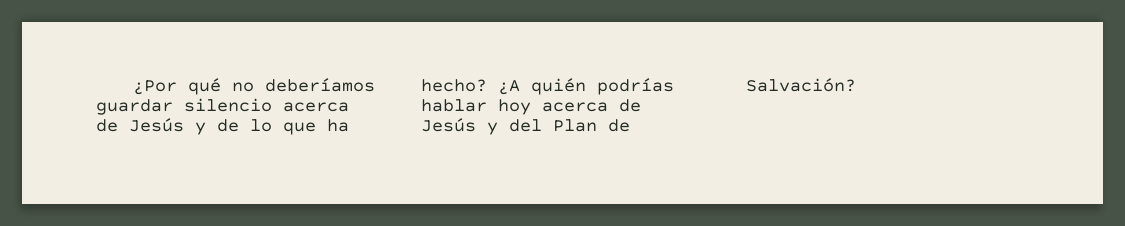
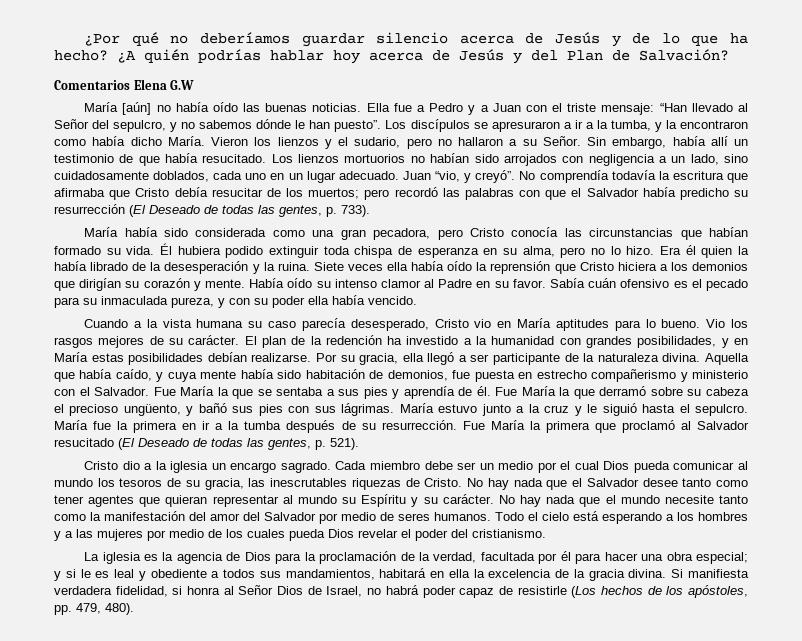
(856, 85) none -> [54,79,195,90] [84,102,748,115] [54,119,748,132] [54,136,748,149] [54,153,749,166] [54,170,749,183] [54,187,748,200] [54,204,370,217] [84,227,748,240] [54,243,749,258] [54,261,749,274] [54,278,748,291] [54,295,417,308] [84,318,749,331] [54,335,748,348] [54,352,749,365] [54,369,749,382] [54,386,750,399] [54,403,749,416] [54,420,749,433] [54,438,359,450] [84,461,749,473] [54,478,748,490] [54,494,748,507] [54,511,748,524] [54,529,546,541] [84,551,748,564] [54,568,750,581] [54,585,749,598] [54,603,134,615] // Comentarios Elena G.W // María [aún] no había oído las buenas noticias. Ella fue a Pedro y a Juan con el triste mensaje: “Han llevado al Señor del sepulcro, y no sabemos dónde le han puesto”. Los discípulos se apresuraron a ir a la tumba, y la encontraron como había dicho María. Vieron los lienzos y el sudario, pero no hallaron a su Señor. Sin embargo, había allí un testimonio de que había resucitado. Los lienzos mortuorios no habían sido arrojados con negligencia a un lado, sino cuidadosamente doblados, cada uno en un lugar adecuado. Juan “vio, y creyó”. No comprendía todavía la escritura que afirmaba que Cristo debía resucitar de los muertos; pero recordó las palabras con que el Salvador había predicho su resurrección (El Deseado de todas las gentes, p. 733). // María había sido considerada como una gran pecadora, pero Cristo conocía las circunstancias que habían formado su vida. Él hubiera podido extinguir toda chispa de esperanza en su alma, pero no lo hizo. Era él quien la había librado de la desesperación y la ruina. Siete veces ella había oído la reprensión que Cristo hiciera a los demonios que dirigían su corazón y mente. Había oído su intenso clamor al Padre en su favor. Sabía cuán ofensivo es el pecado para su inmaculada pureza, y con su poder ella había vencido. // Cuando a la vista humana su caso parecía desesperado, Cristo vio en María aptitudes para lo bueno. Vio los rasgos mejores de su carácter. El plan de la redención ha investido a la humanidad con grandes posibilidades, y en María estas posibilidades debían realizarse. Por su gracia, ella llegó a ser participante de la naturaleza divina. Aquella que había caído, y cuya mente había sido habitación de demonios, fue puesta en estrecho compañerismo y ministerio con el Salvador. Fue María la que se sentaba a sus pies y aprendía de él. Fue María la que derramó sobre su cabeza el precioso ungüento, y bañó sus pies con sus lágrimas. María estuvo junto a la cruz y le siguió hasta el sepulcro. María fue la primera en ir a la tumba después de su resurrección. Fue María la primera que proclamó al Salvador resucitado (El Deseado de todas las gentes, p. 521). // Cristo dio a la iglesia un encargo sagrado. Cada miembro debe ser un medio por el cual Dios pueda comunicar al mundo los tesoros de su gracia, las inescrutables riquezas de Cristo. No hay nada que el Salvador desee tanto como tener agentes que quieran representar al mundo su Espíritu y su carácter. No hay nada que el mundo necesite tanto como la manifestación del amor del Salvador por medio de seres humanos. Todo el cielo está esperando a los hombres y a las mujeres por medio de los cuales pueda Dios revelar el poder del cristianismo. // La iglesia es la agencia de Dios para la proclamación de la verdad, facultada por él para hacer una obra especial; y si le es leal y obediente a todos sus mandamientos, habitará en ella la excelencia de la gracia divina. Si manifiesta verdadera fidelidad, si honra al Señor Dios de Israel, no habrá poder capaz de resistirle (Los hechos de los apóstoles, pp. 479, 480).

